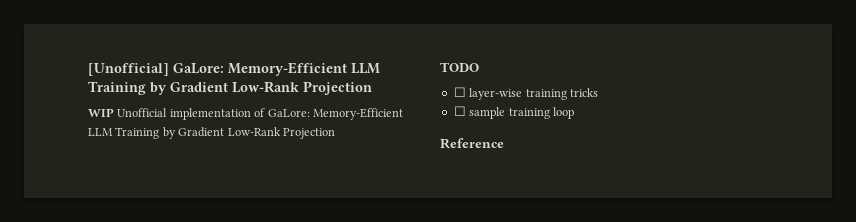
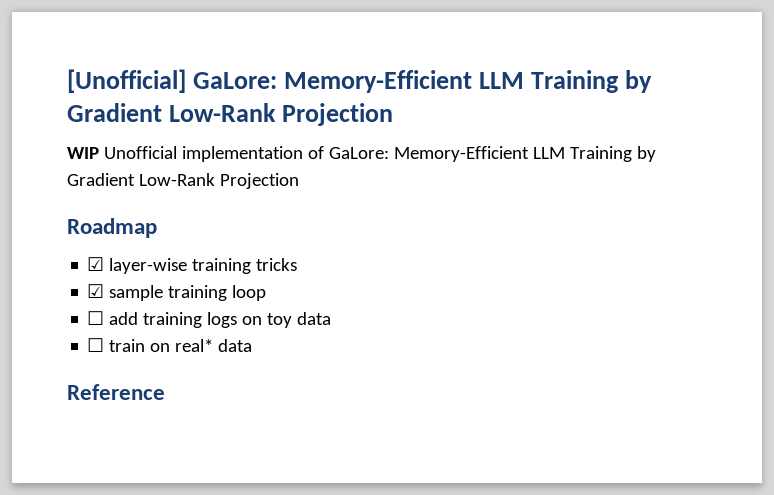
[440,62,479,72] [453,87,466,97] TODO // ☐ -> [67,218,157,238] [87,257,105,271] Roadmap // ☑
[453,106,466,116] ☐ -> [87,284,105,298] ☑
(574, 113) none -> [87,311,332,328] [87,338,253,352] // ☐ add training logs on toy data // ☐ train on real* data

